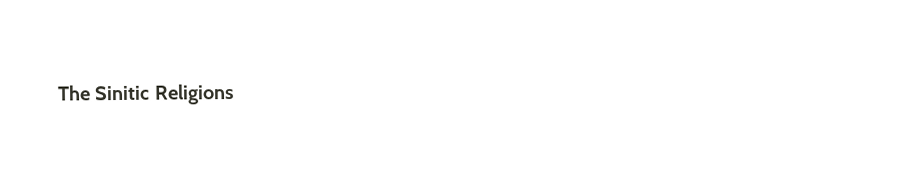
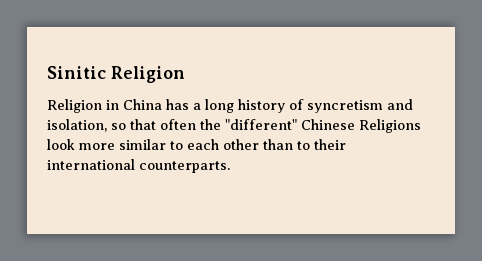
[57,83,234,105] The Sinitic Religions -> [47,66,185,83] [47,99,413,113] [47,119,421,133] [47,139,346,150] [47,159,230,173] Sinitic Religion // Religion in China has a long history of syncretism and isolation, so that often the "different" Chinese Religions look more similar to each other than to their international counterparts.

